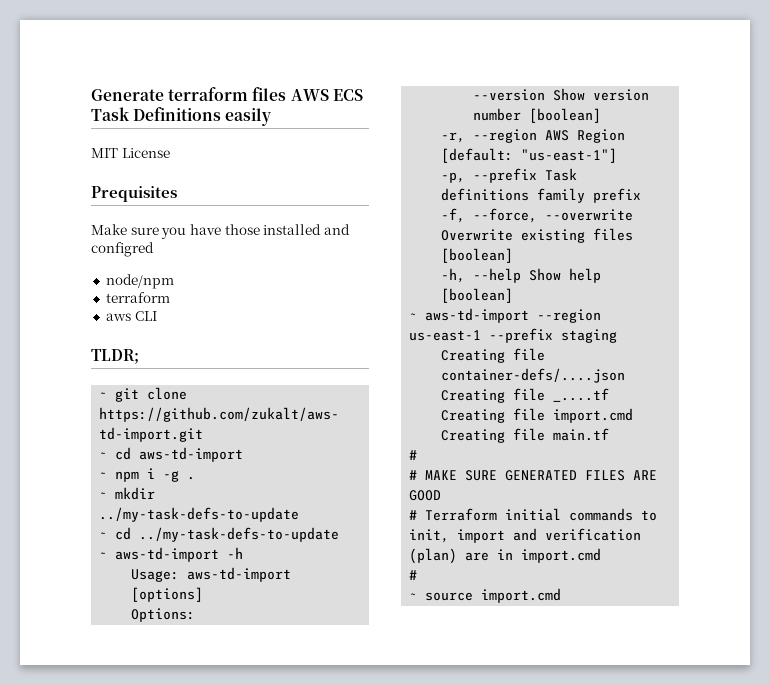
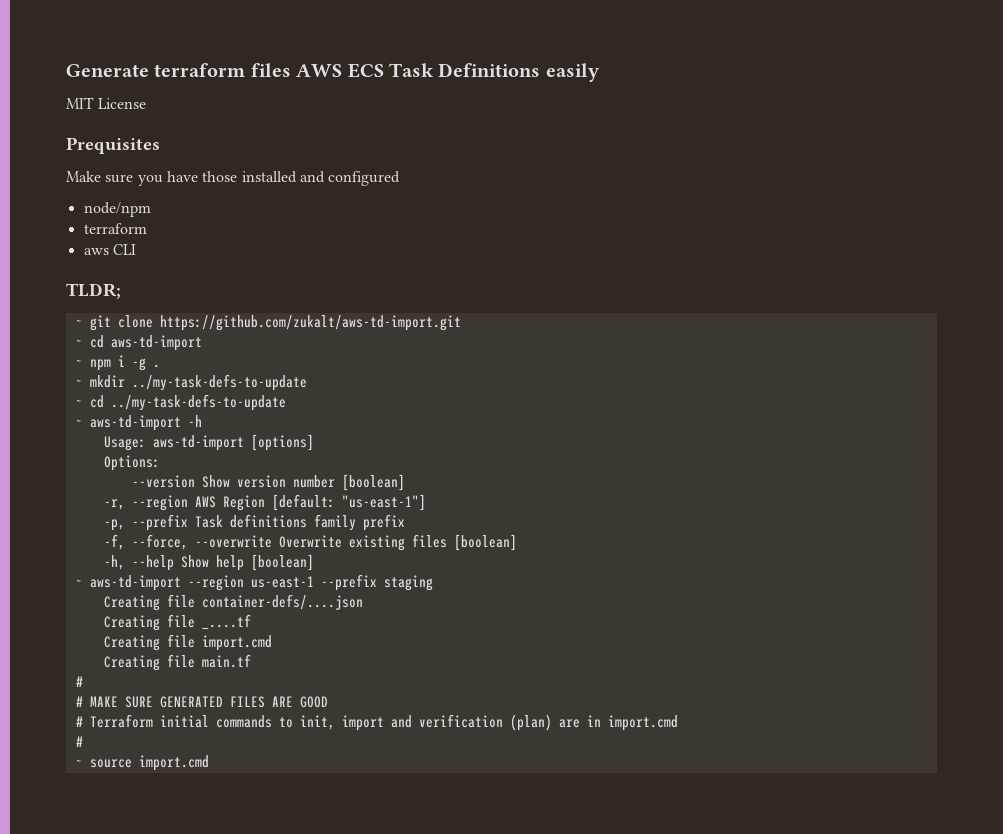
[91,242,154,257] configred -> [328,171,401,186] configured

